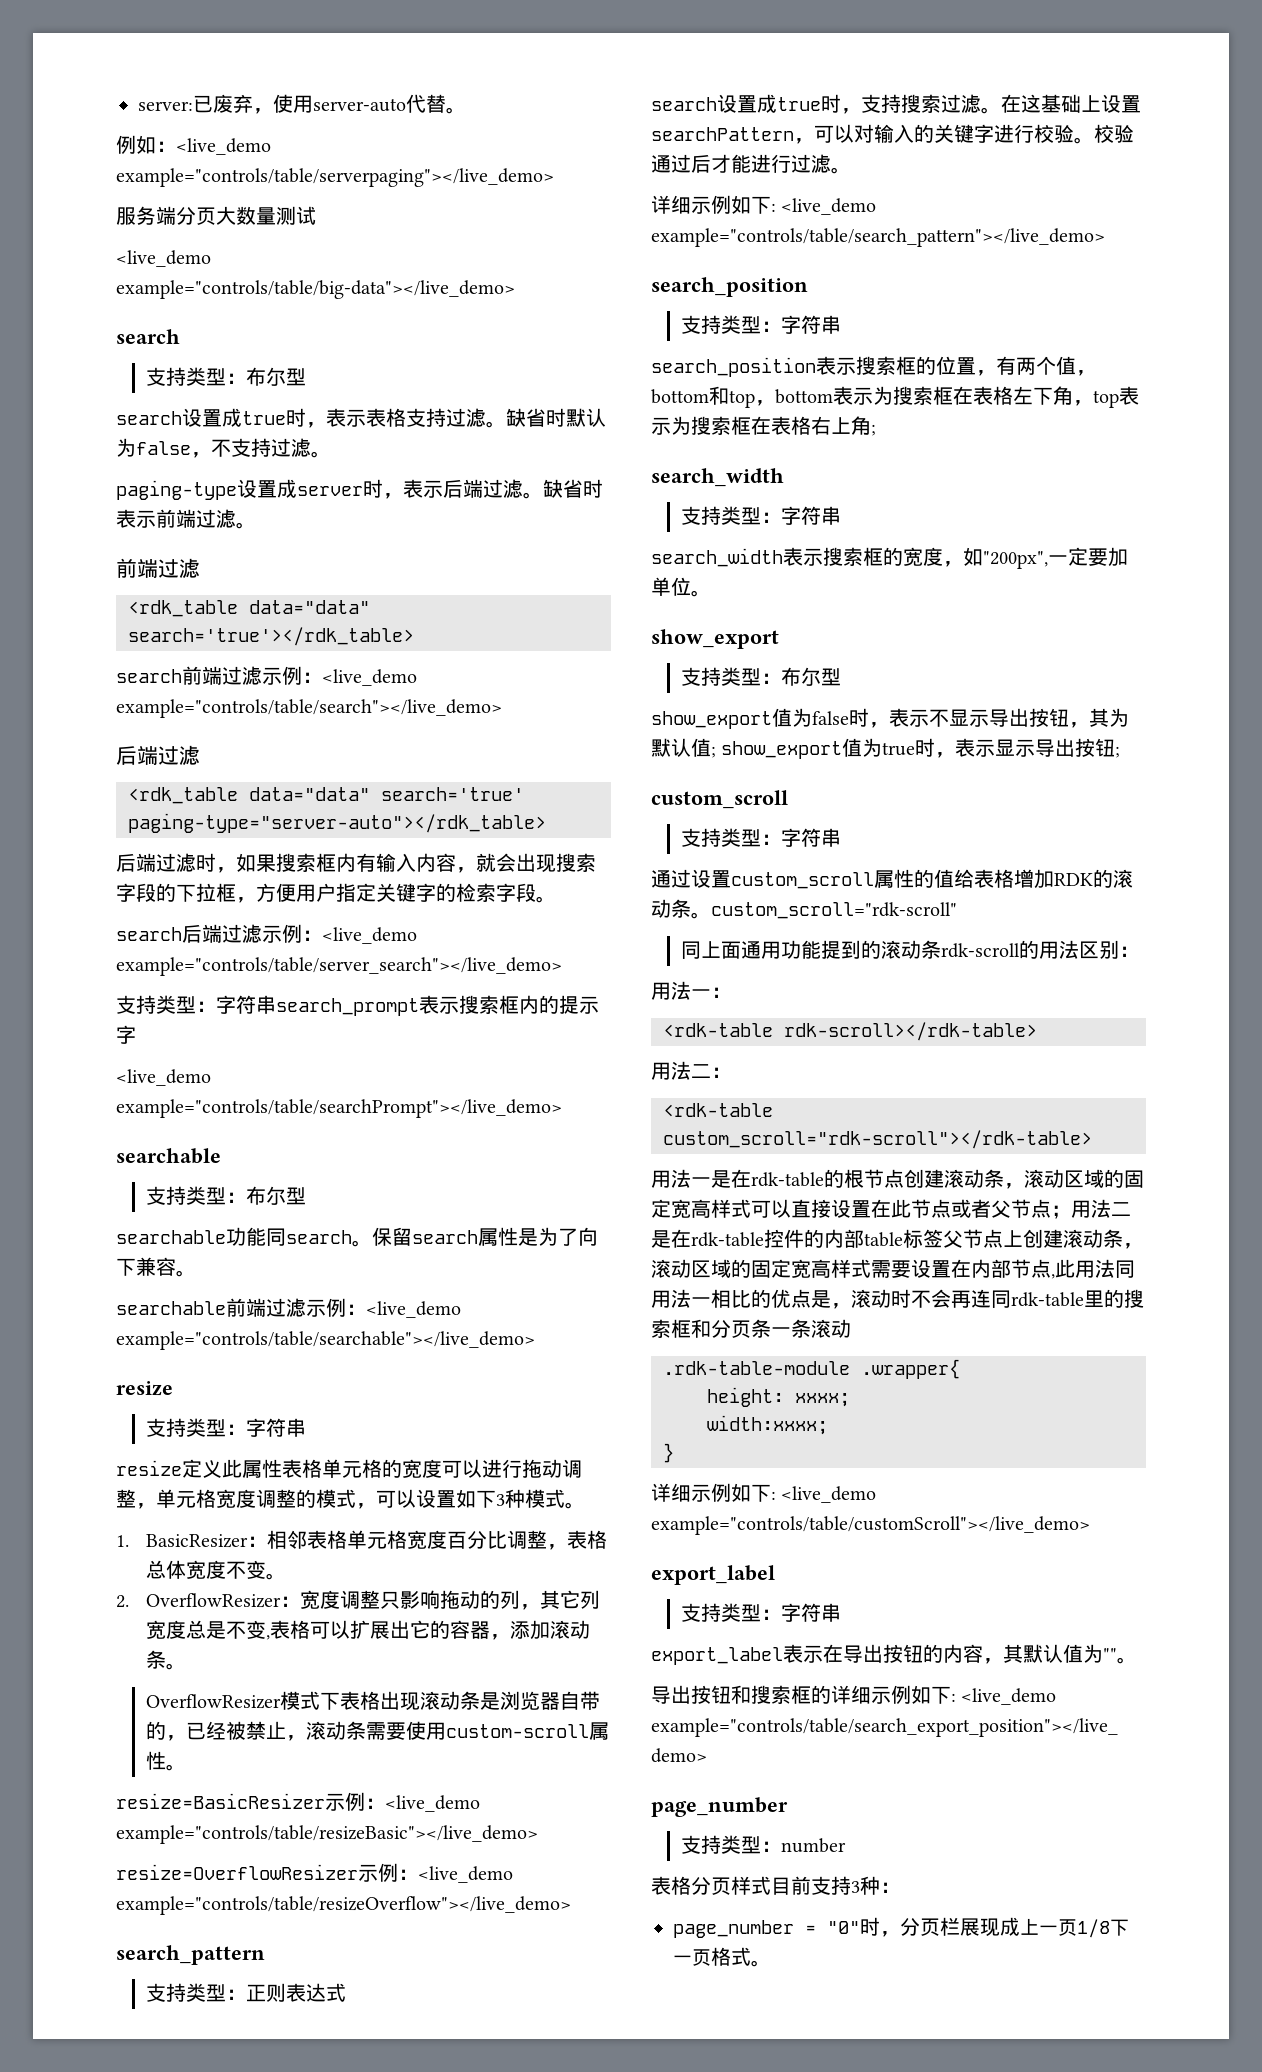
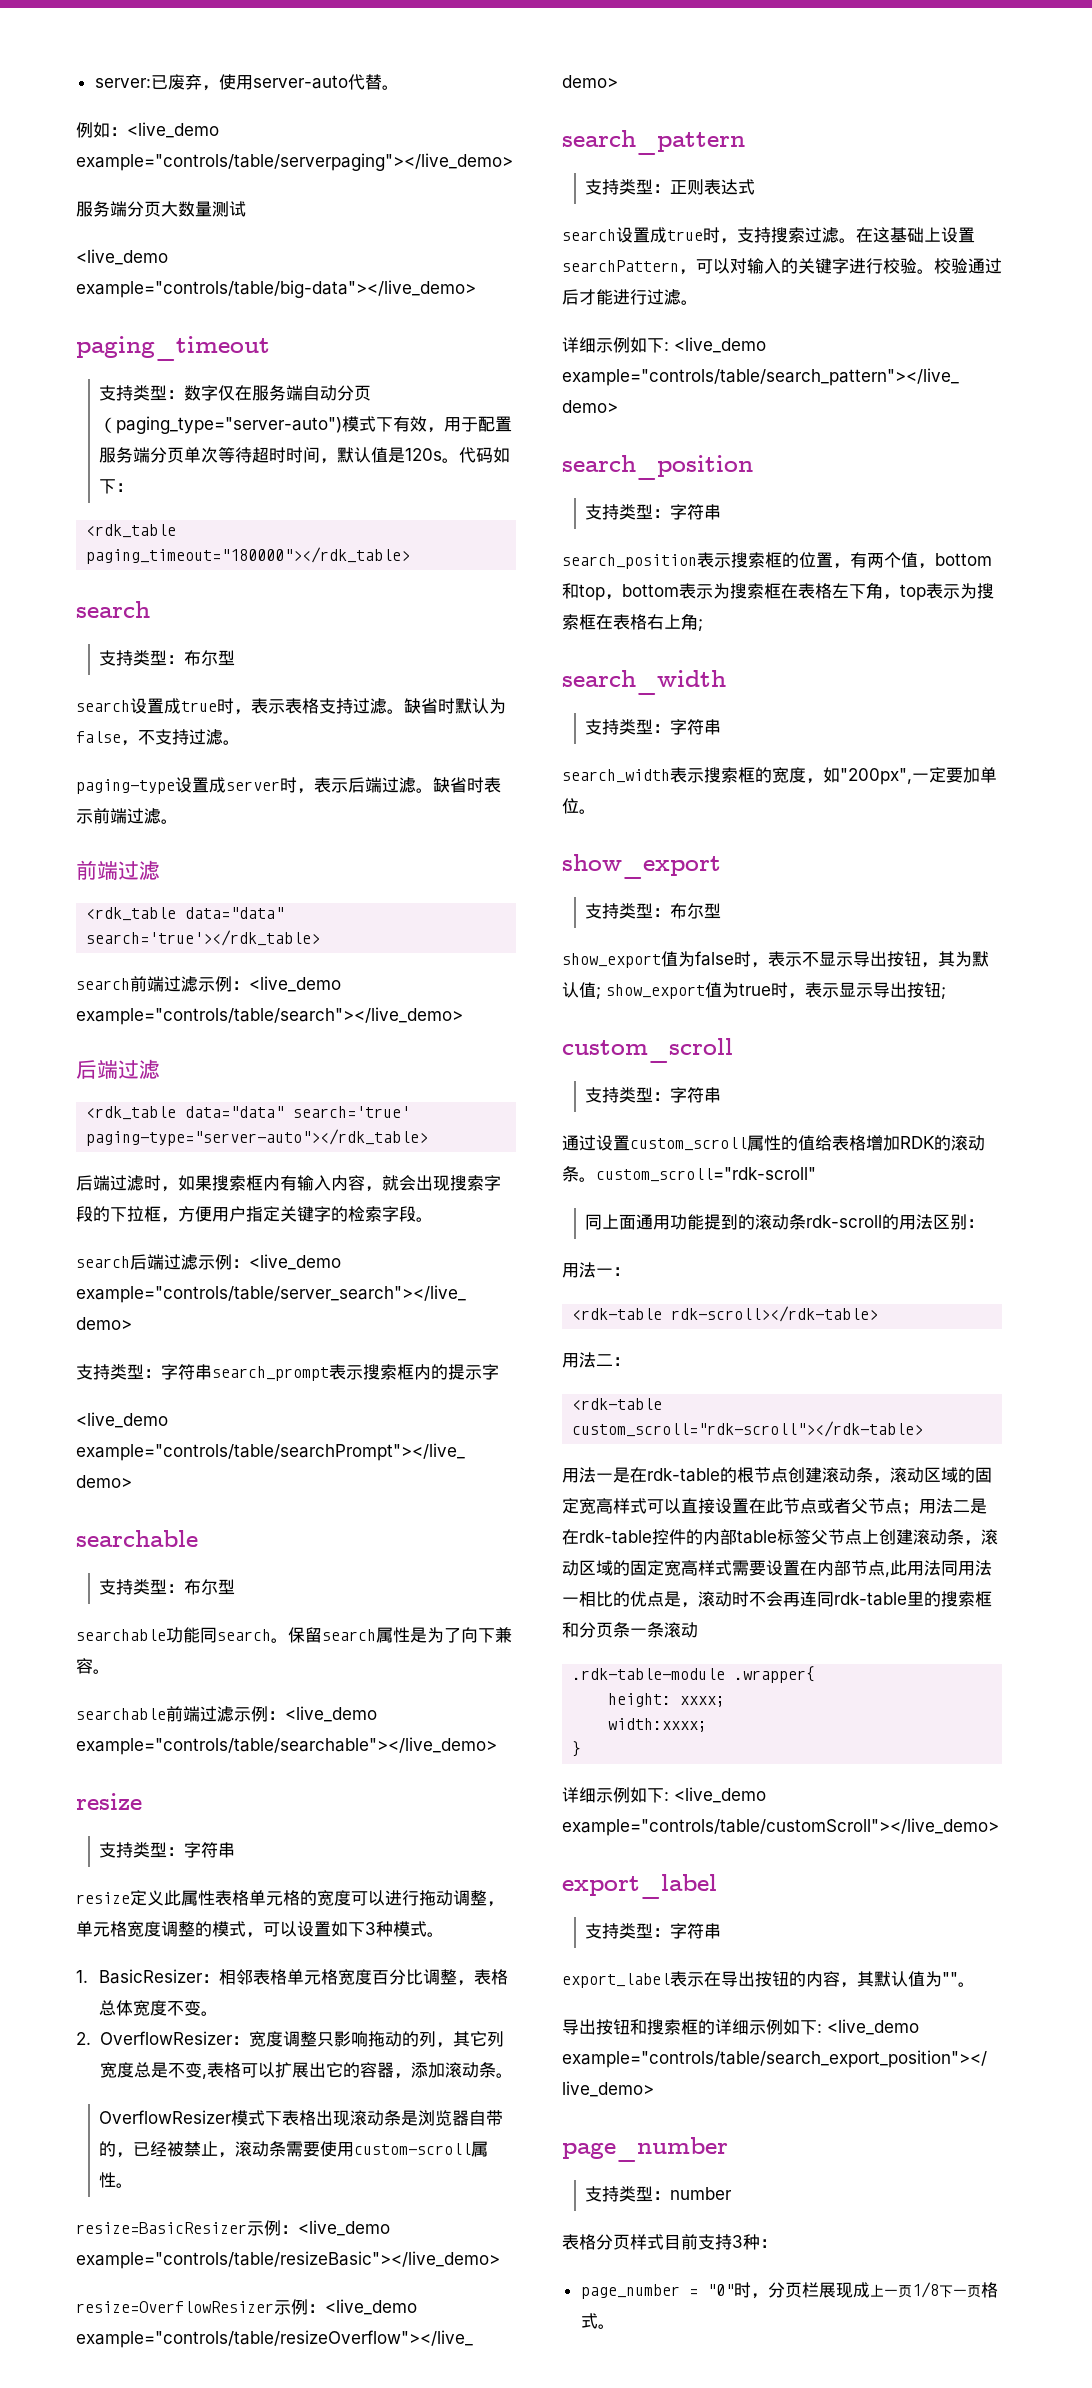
(515, 289) none -> [76,336,270,361] [99,385,372,401] [99,416,513,434] [99,447,511,464] [99,479,134,494] [86,524,177,538] [86,547,411,564] // paging_timeout // 支持类型：数字仅在服务端自动分页（paging_type="server-auto")模式下有效，用于配置服务端分页单次等待超时时间，默认值是120s。代码如下： // <rdk_table paging_timeout="180000"></rdk_table>

